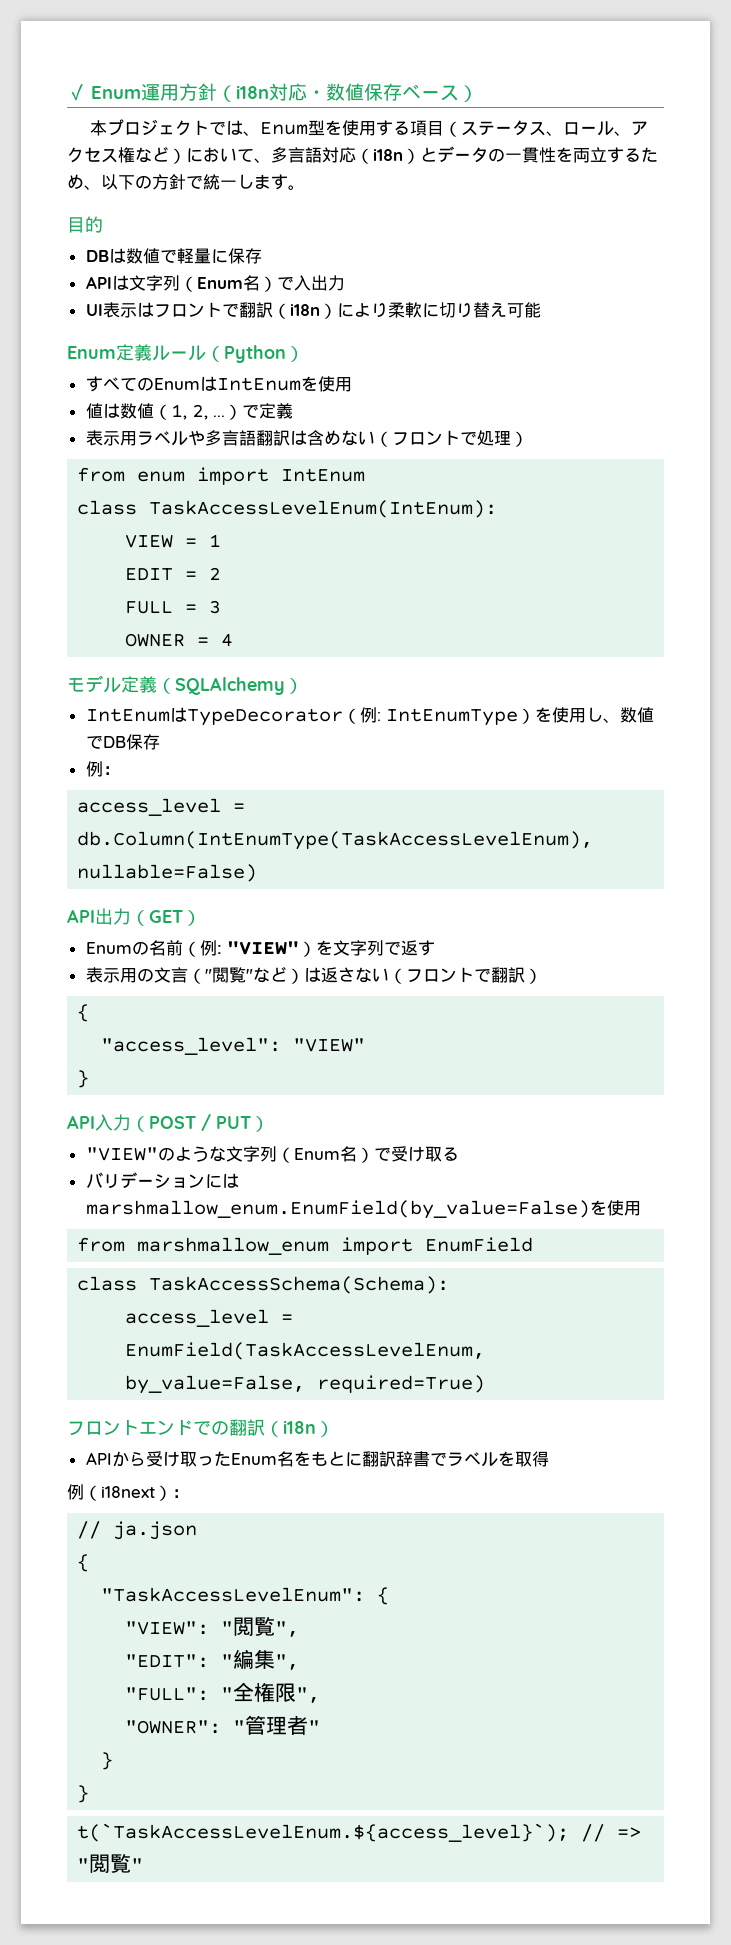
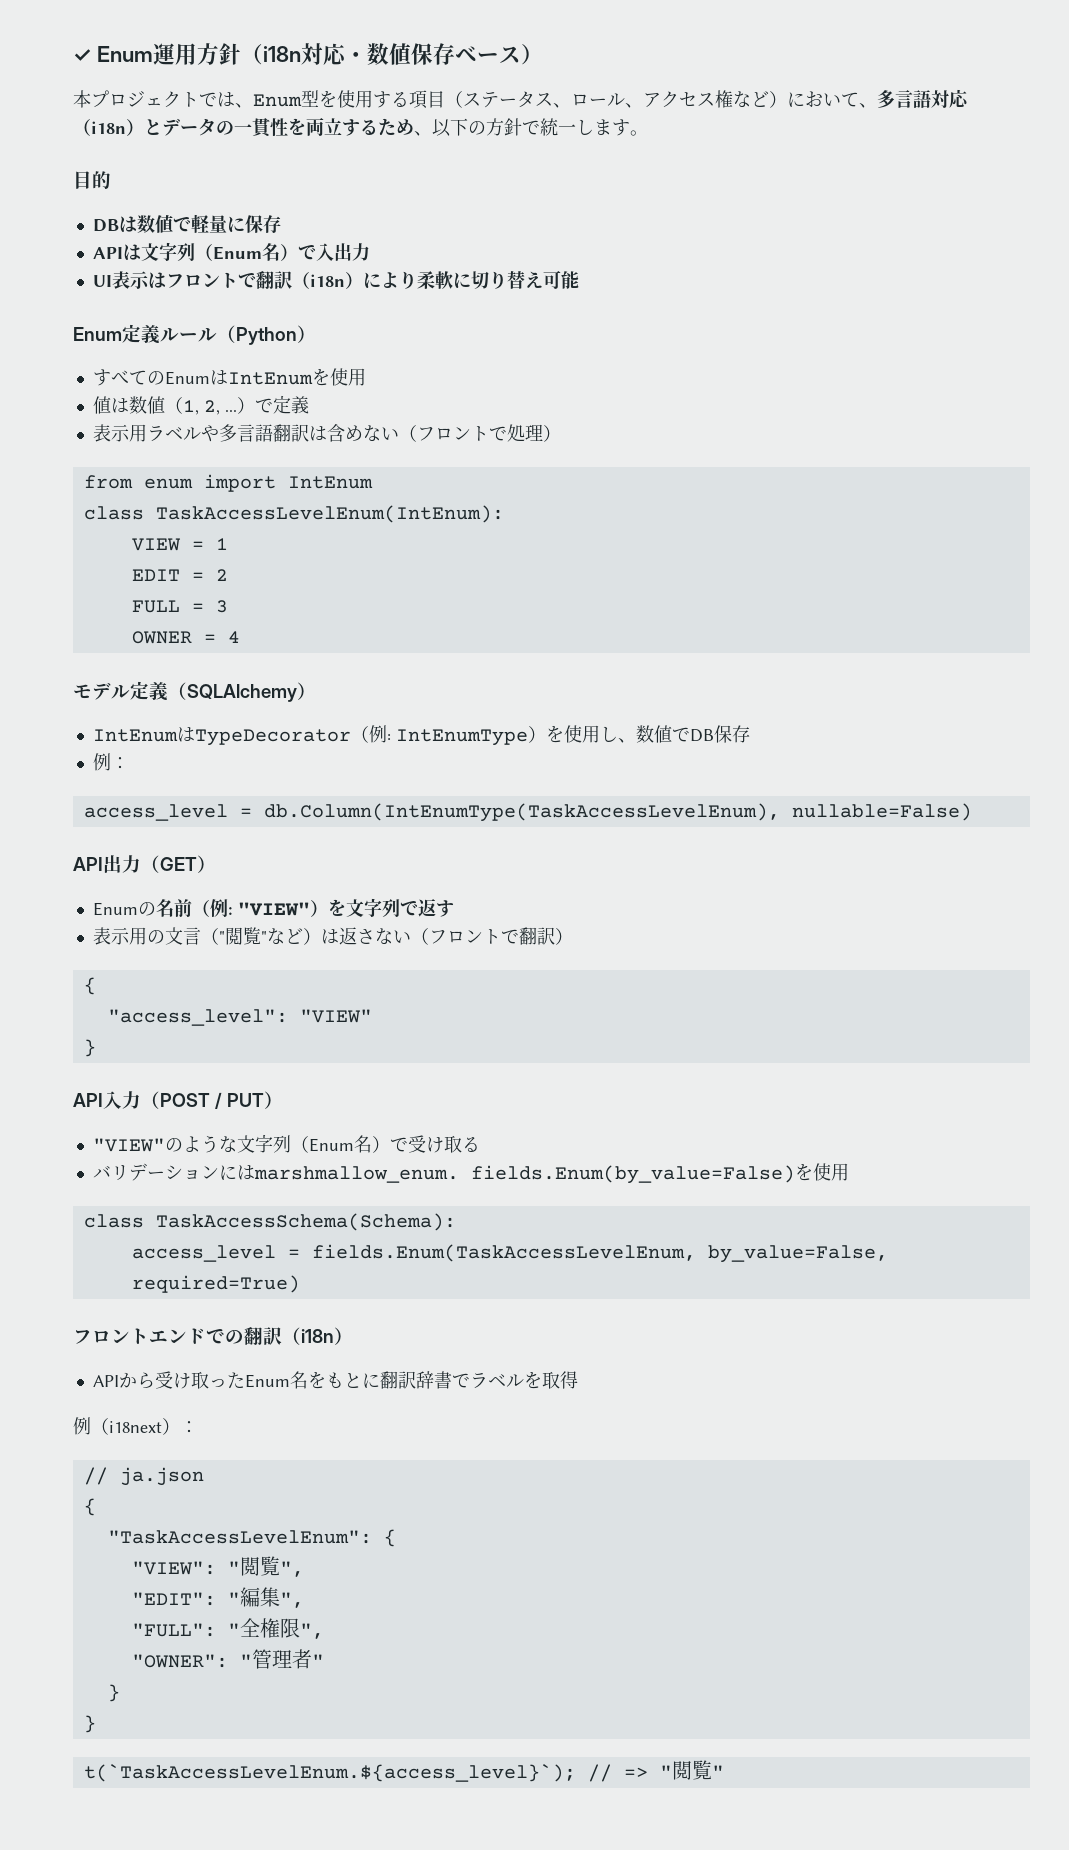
[85,1200,641,1219] [77,1237,534,1255] marshmallow_enum.EnumField(by_value=False)を使用 // from marshmallow_enum import EnumField -> [253,1163,849,1184] marshmallow_enum. fields.Enum(by_value=False)を使用
[125,1342,486,1360] EnumField(TaskAccessLevelEnum, -> [311,1244,696,1262] fields.Enum(TaskAccessLevelEnum,

